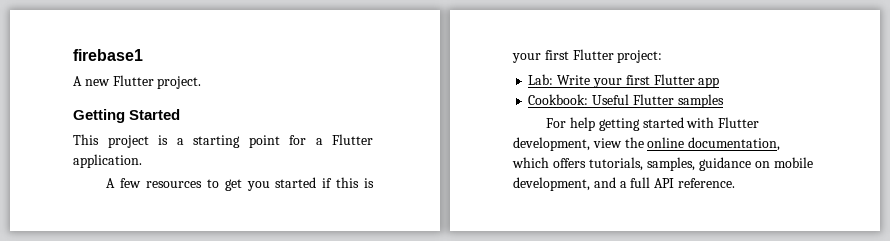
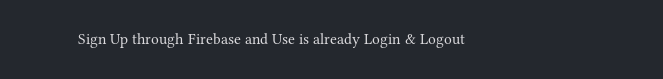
[73,49,143,61] [73,75,202,89] [73,109,181,123] [73,134,373,148] [73,154,142,168] [106,177,374,191] [512,49,663,63] [528,74,720,88] [528,94,724,108] [546,117,760,131] [513,137,781,151] [512,157,813,171] [513,177,735,191] firebase1 // A new Flutter project. // Getting Started // This project is a starting point for a Flutter application. // A few resources to get you started if this is your first Flutter project: // Lab: Write your first Flutter app // Cookbook: Useful Flutter samples // For help getting started with Flutter development, view the online documentation, which offers tutorials, samples, guidance on mobile development, and a full API reference. -> [78,33,465,48] Sign Up through Firebase and Use is already Login & Logout

